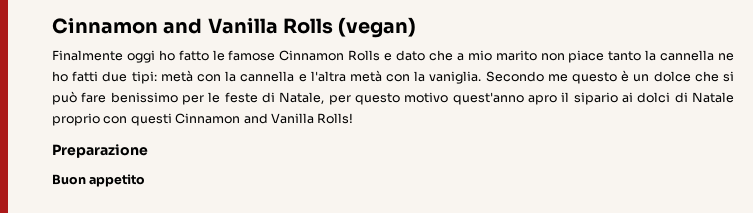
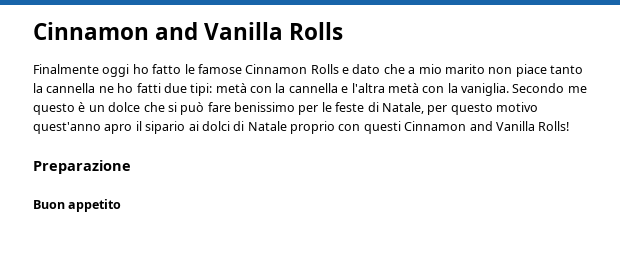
[338,17,417,38] (vegan) -> (344, 31) none

